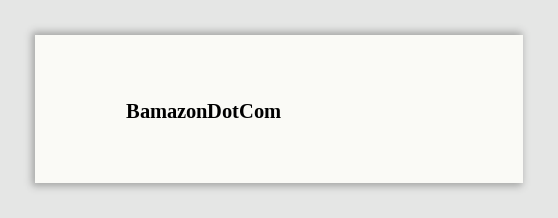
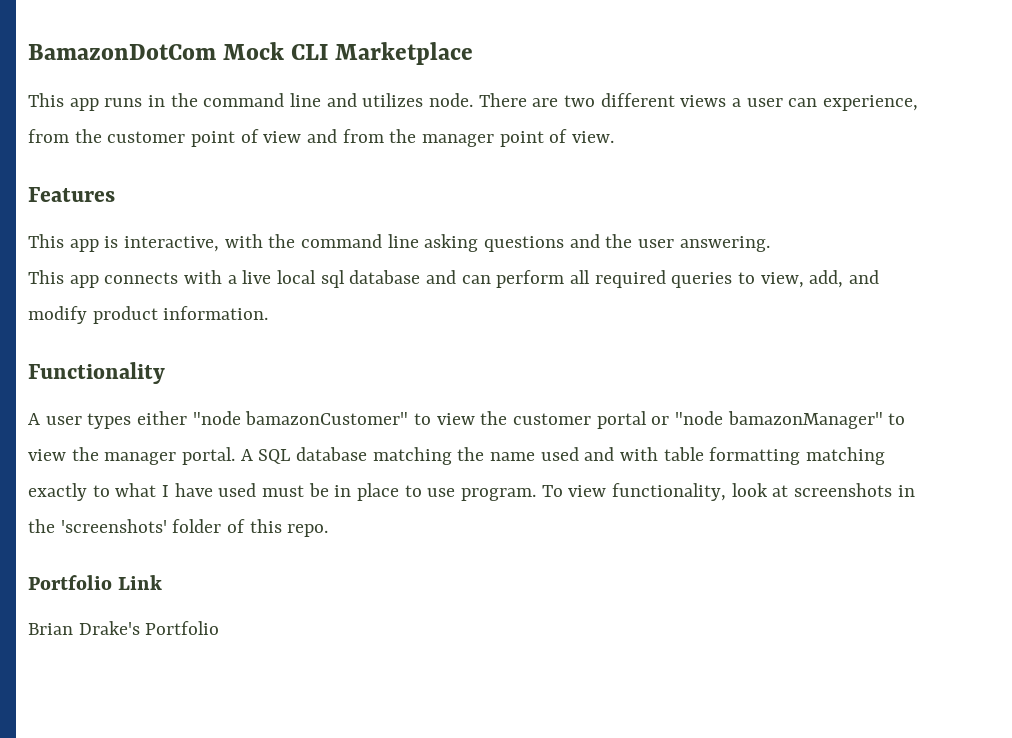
(281, 111) none -> [223,42,474,65] [28,93,919,111] [28,129,615,147] [28,187,115,202] [28,234,770,252] [28,270,880,288] [28,306,269,324] [28,362,165,384] [28,411,906,429] [28,447,886,465] [28,483,915,501] [28,519,329,537] [28,575,163,590] [28,621,220,635] Mock CLI Marketplace // This app runs in the command line and utilizes node. There are two different views a user can experience, from the customer point of view and from the manager point of view. // Features // This app is interactive, with the command line asking questions and the user answering. // This app connects with a live local sql database and can perform all required queries to view, add, and modify product information. // Functionality // A user types either "node bamazonCustomer" to view the customer portal or "node bamazonManager" to view the manager portal. A SQL database matching the name used and with table formatting matching exactly to what I have used must be in place to use program. To view functionality, look at screenshots in the 'screenshots' folder of this repo. // Portfolio Link // Brian Drake's Portfolio

